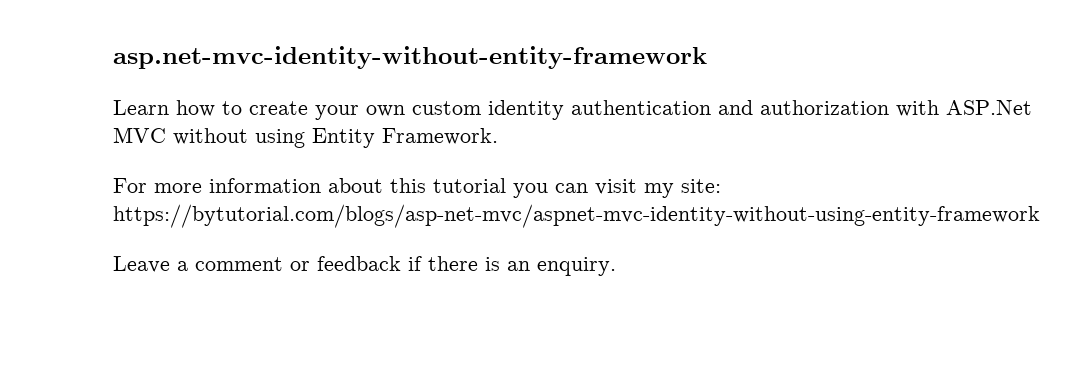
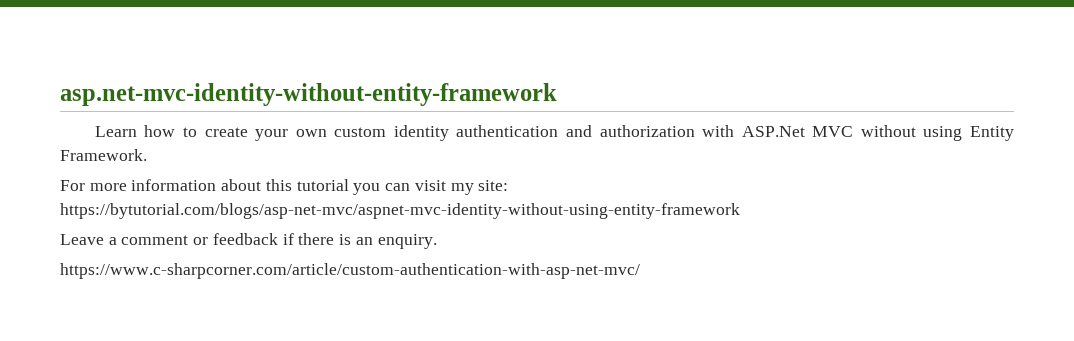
(616, 266) none -> [60,263,640,279] // https://www.c-sharpcorner.com/article/custom-authentication-with-asp-net-mvc/

